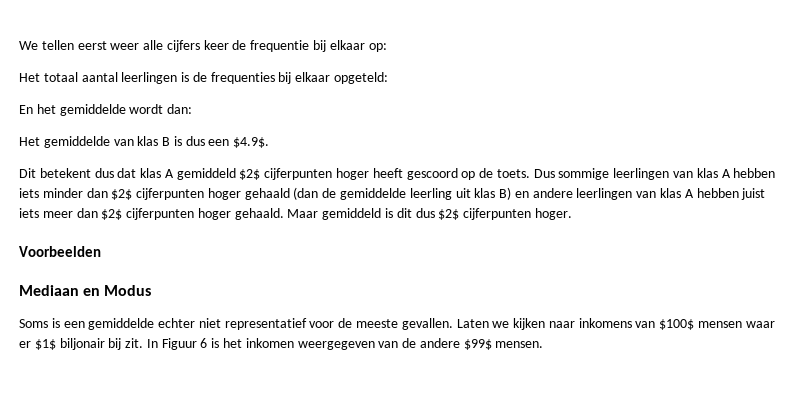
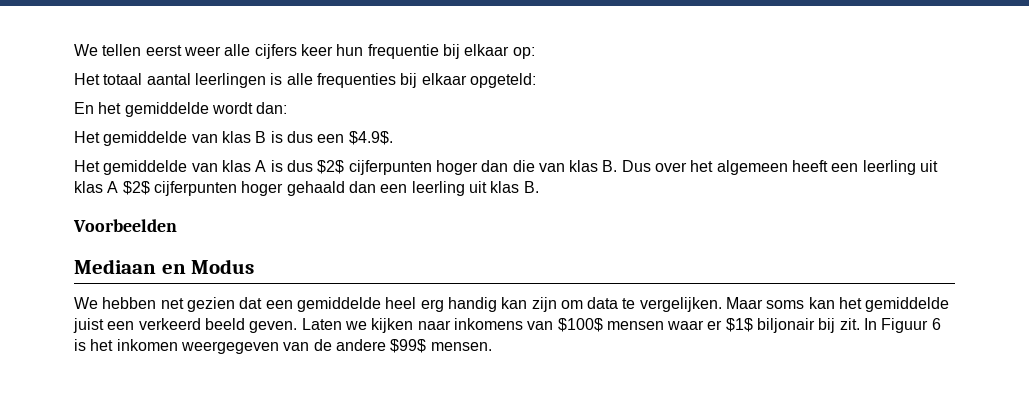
[232,40,247,50] de -> [336,44,364,56] hun
[192,72,207,82] de -> [286,73,313,85] alle
[19,168,776,180] [19,187,766,200] [19,208,572,220] [19,246,101,257] [19,285,152,296] [19,318,453,330] Dit betekent dus dat klas A gemiddeld $2$ cijferpunten hoger heeft gescoord op de toets. Dus sommige leerlingen van klas A hebben iets minder dan $2$ cijferpunten hoger gehaald (dan de gemiddelde leerling uit klas B) en andere leerlingen van klas A hebben juist iets meer dan $2$ cijferpunten hoger gehaald. Maar gemiddeld is dit dus $2$ cijferpunten hoger. // Voorbeelden // Mediaan en Modus // Soms is een gemiddelde echter niet representatief voor de meeste gevallen. -> [74,160,939,175] [74,181,539,196] [73,219,177,232] [74,259,255,274] [74,297,950,312] [73,318,298,333] Het gemiddelde van klas A is dus $2$ cijferpunten hoger dan die van klas B. Dus over het algemeen heeft een leerling uit klas A $2$ cijferpunten hoger gehaald dan een leerling uit klas B. // Voorbeelden // Mediaan en Modus // We hebben net gezien dat een gemiddelde heel erg handig kan zijn om data te vergelijken. Maar soms kan het gemiddelde juist een verkeerd beeld geven.

